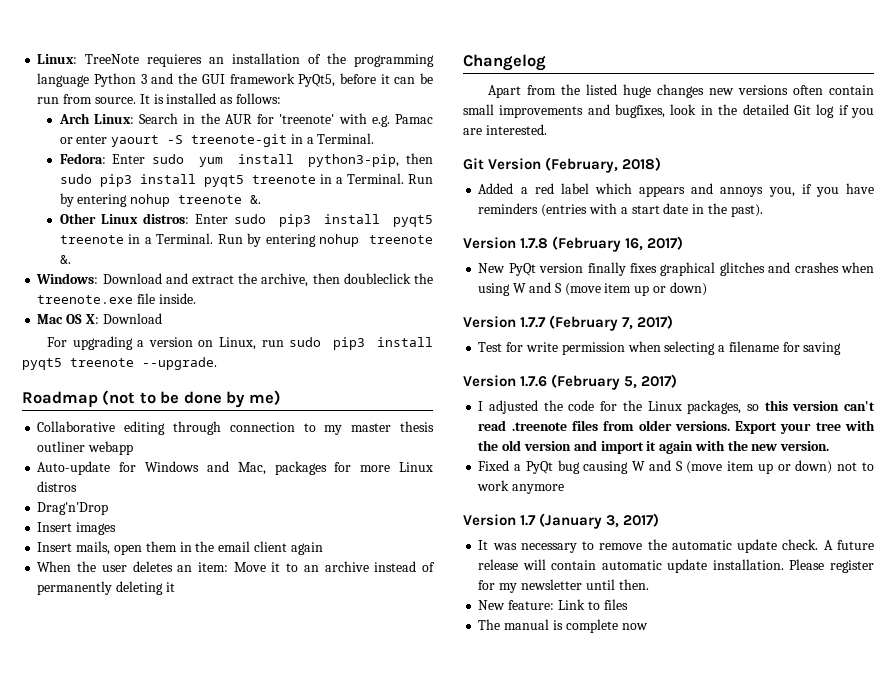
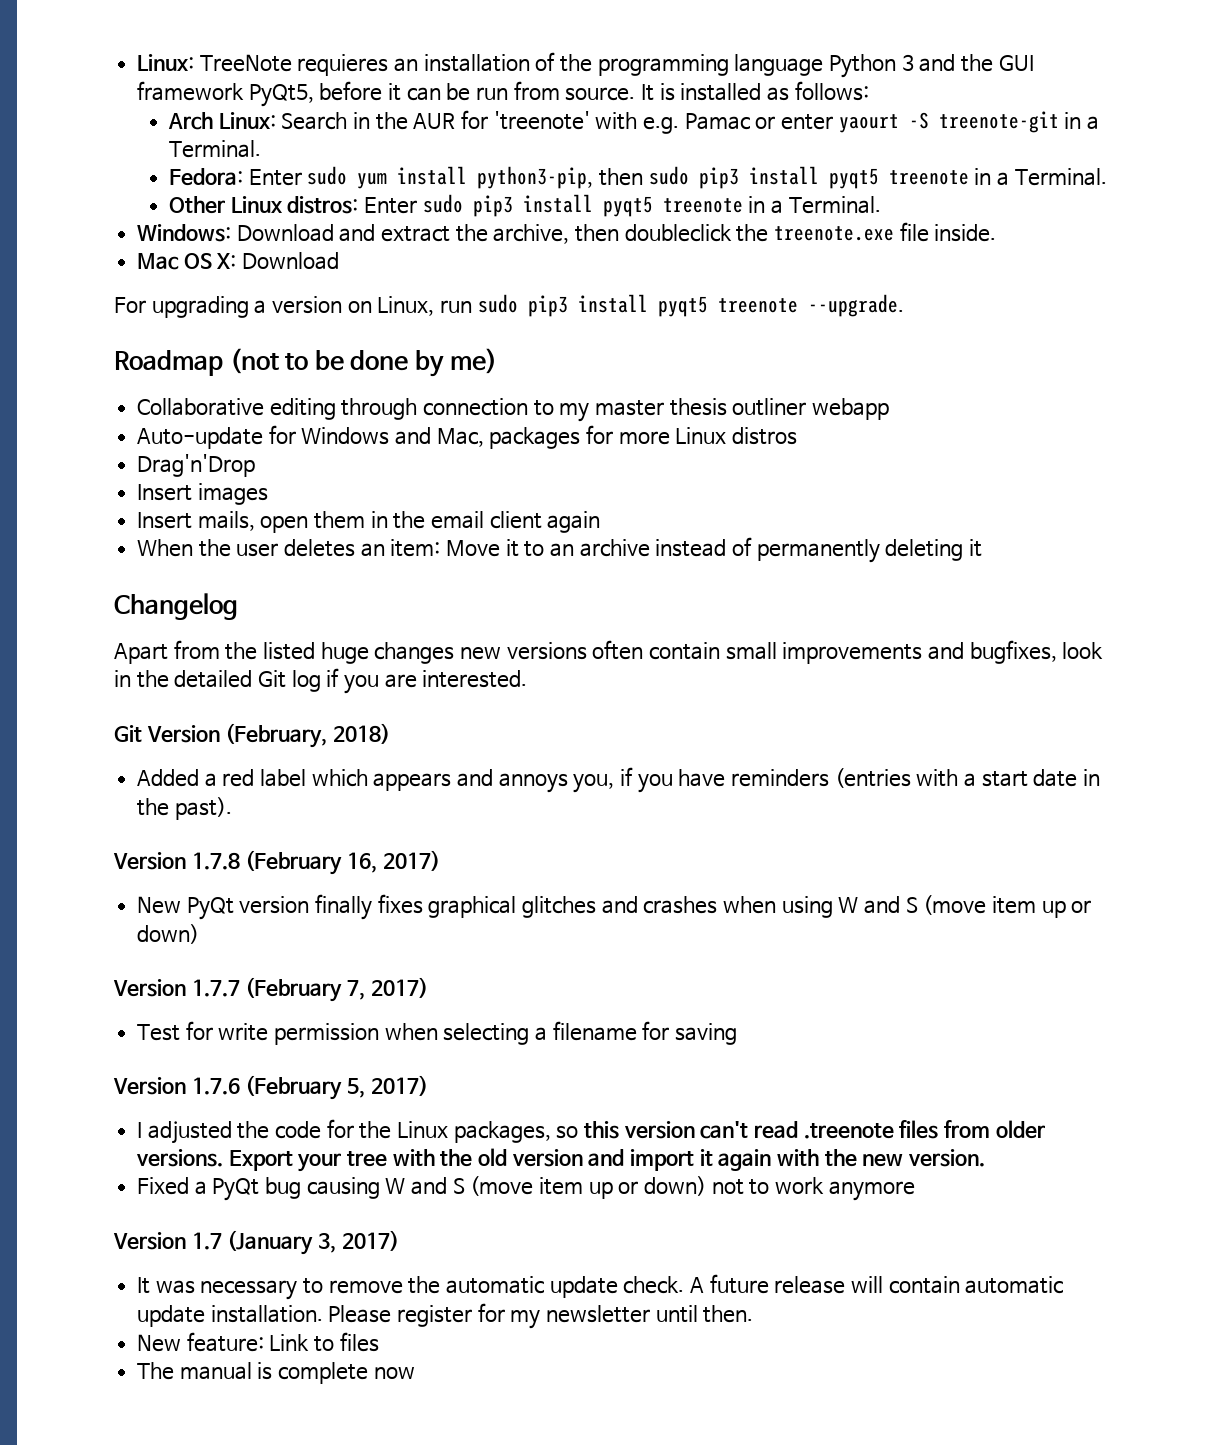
[407,174,433,184] [59,193,262,207] Run by entering nohup treenote &. -> (1107, 177) none
[217,233,433,247] [59,255,71,264] Run by entering nohup treenote &. -> (881, 205) none

